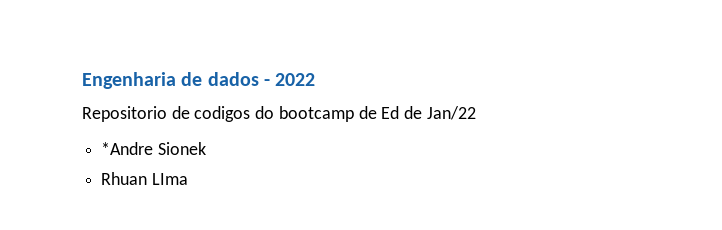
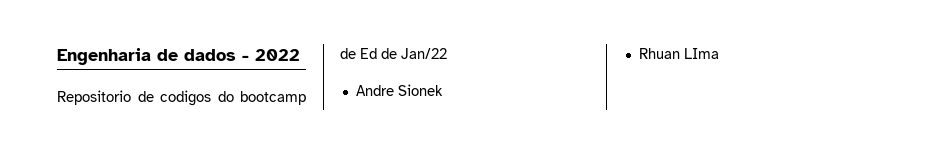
[101,142,154,155] *Andre -> [355,85,394,96] Andre

